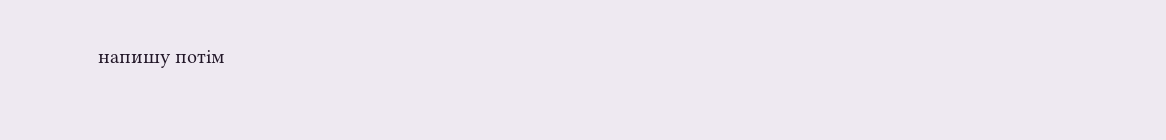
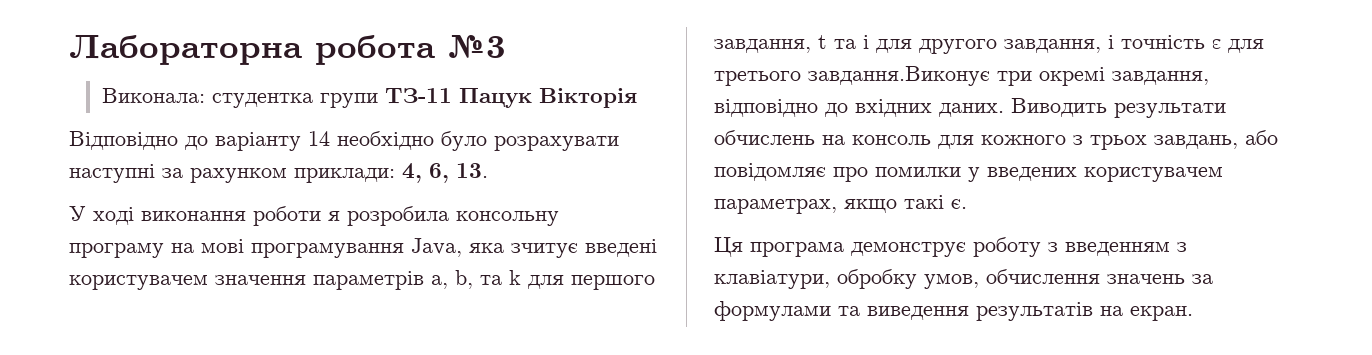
[98,50,226,68] напишу потім -> [69,35,506,65] [101,88,637,108] [69,131,619,151] [69,163,488,183] [69,206,559,226] [69,238,657,258] [69,270,655,290] [714,35,1264,54] [714,66,1209,86] [714,98,1226,118] [714,130,1278,150] [714,163,1223,182] [714,195,967,214] [714,237,1187,257] [714,269,1213,289] [714,301,1193,321] Лабораторна робота №3 // Виконала: студентка групи ТЗ-11 Пацук Вікторія // Відповідно до варіанту 14 необхідно було розрахувати наступні за рахунком приклади: 4, 6, 13. // У ході виконання роботи я розробила консольну програму на мові програмування Java, яка зчитує введені користувачем значення параметрів a, b, та k для першого завдання, t та i для другого завдання, і точність ε для третього завдання.Виконує три окремі завдання, відповідно до вхідних даних. Виводить результати обчислень на консоль для кожного з трьох завдань, або повідомляє про помилки у введених користувачем параметрах, якщо такі є. // Ця програма демонструє роботу з введенням з клавіатури, обробку умов, обчислення значень за формулами та виведення результатів на екран.

